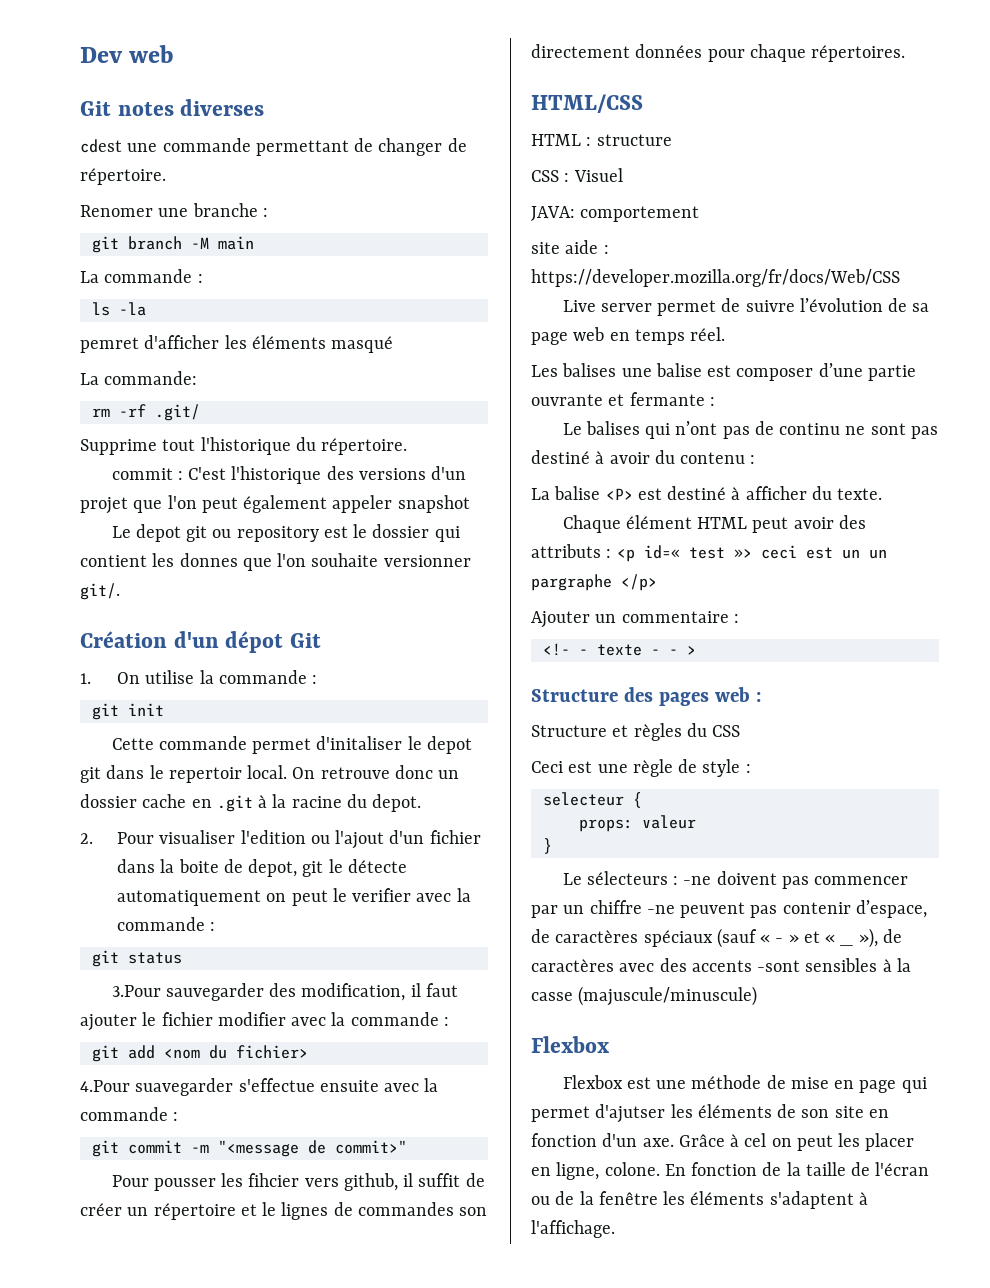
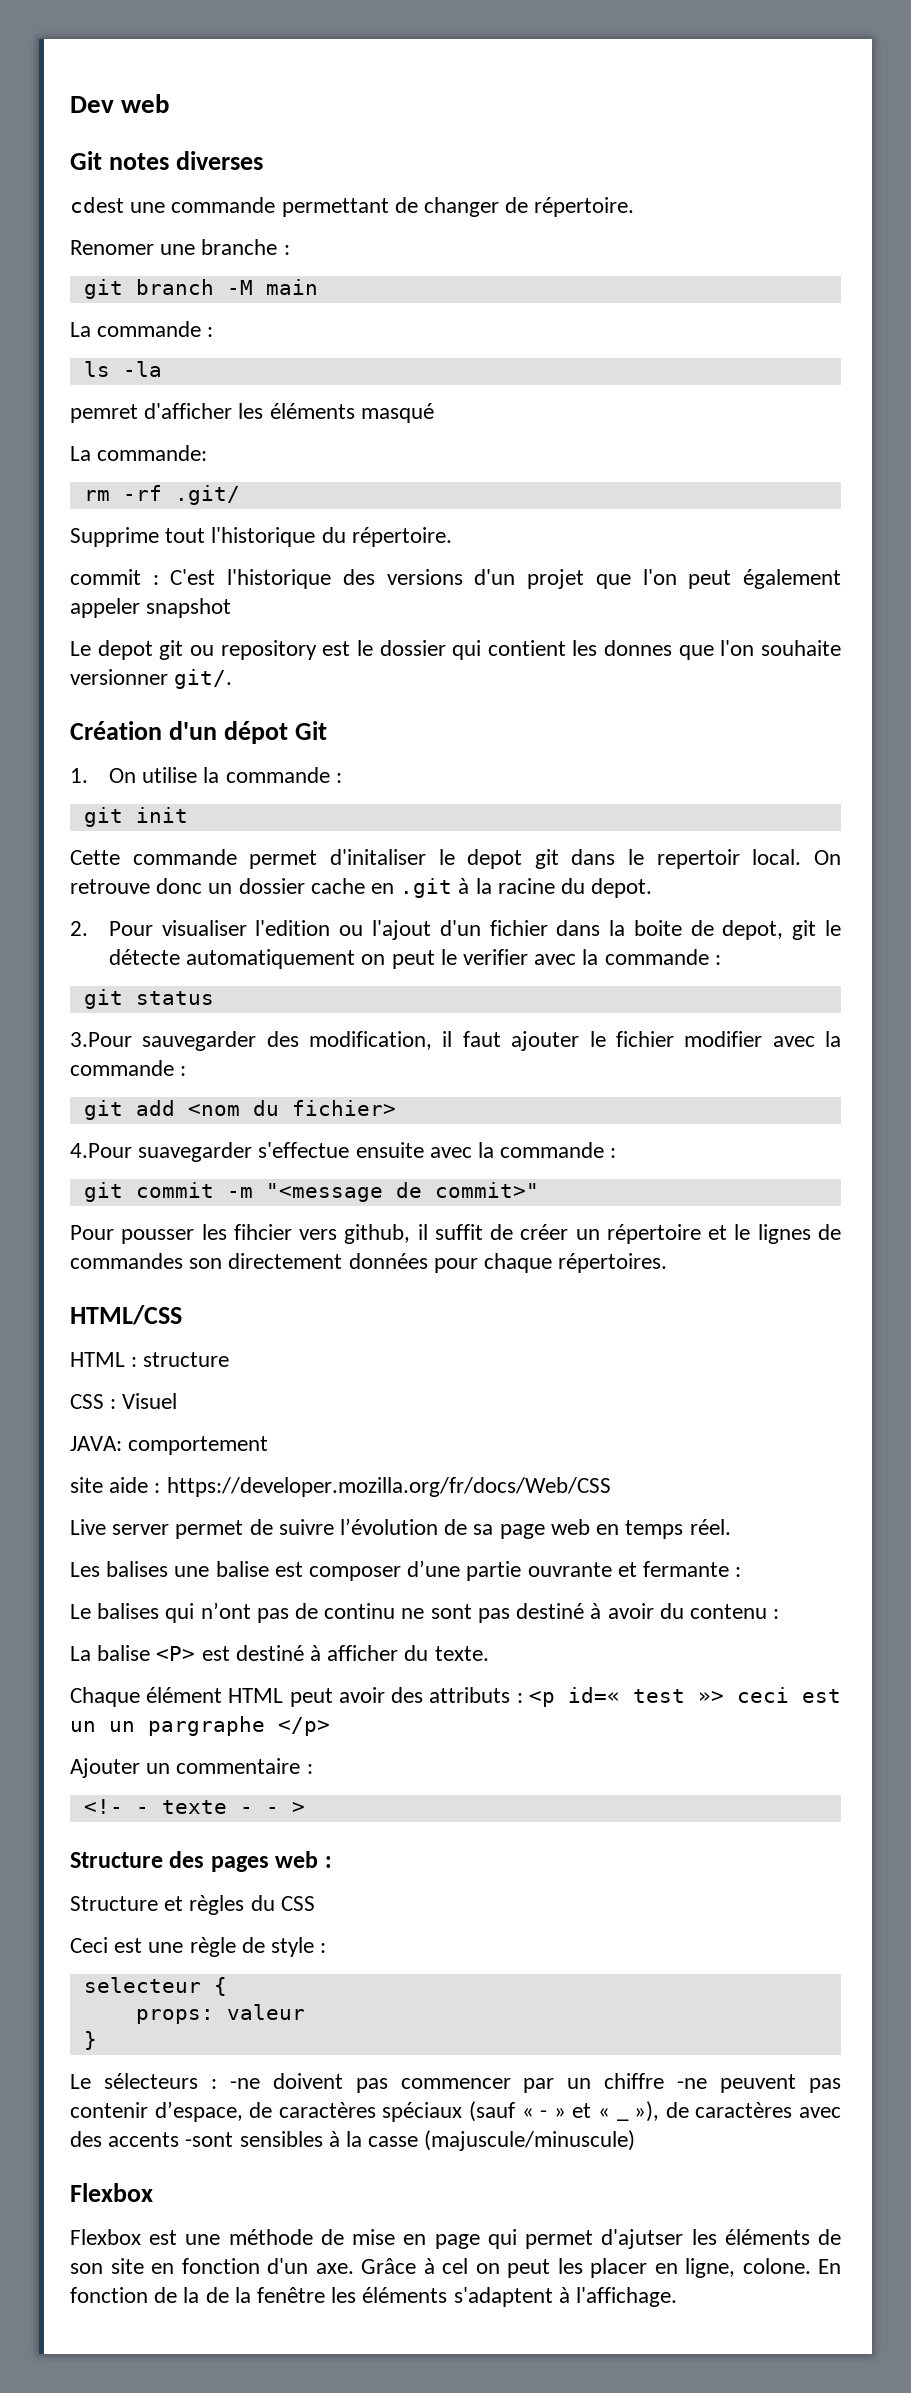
[805,1162,930,1176] [531,1196,550,1205] taille de l'écran ou -> (200, 2295) none

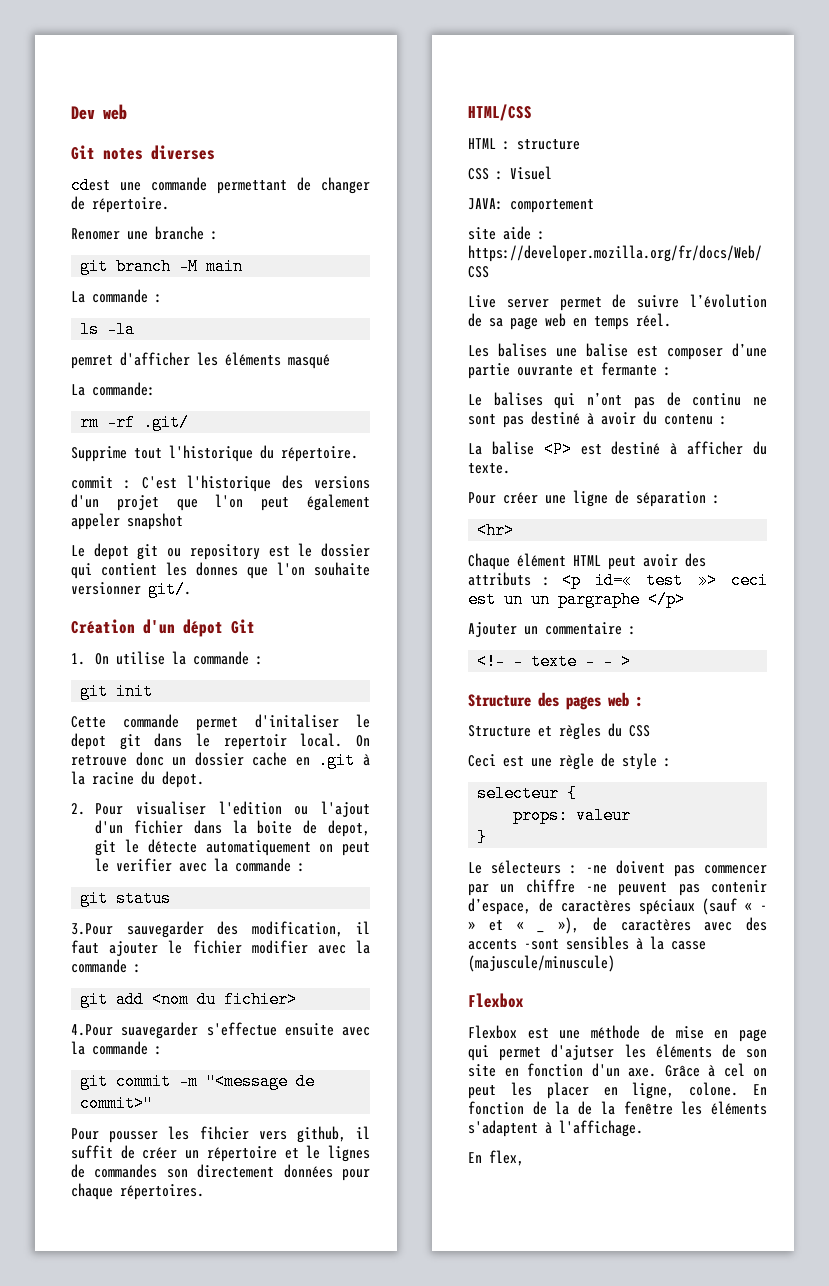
(489, 1653) none -> [468,490,720,507] [477,522,515,539] // Pour créer une ligne de séparation : // <hr>
(678, 2297) none -> [468,1150,524,1166] // En flex,

